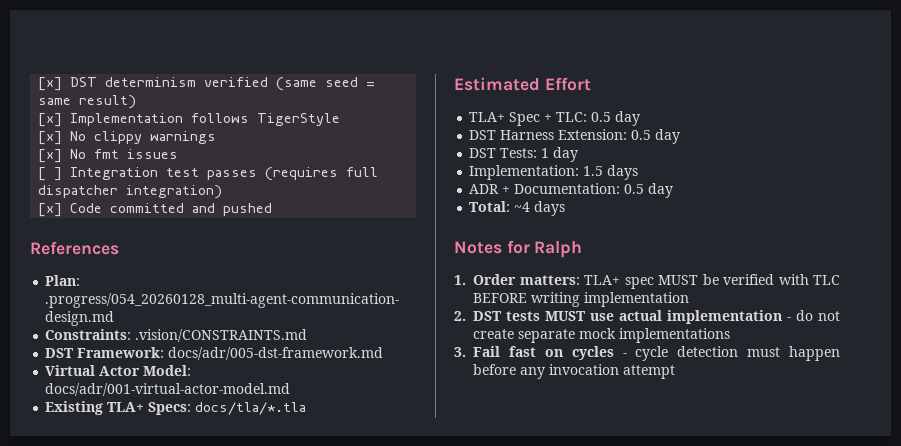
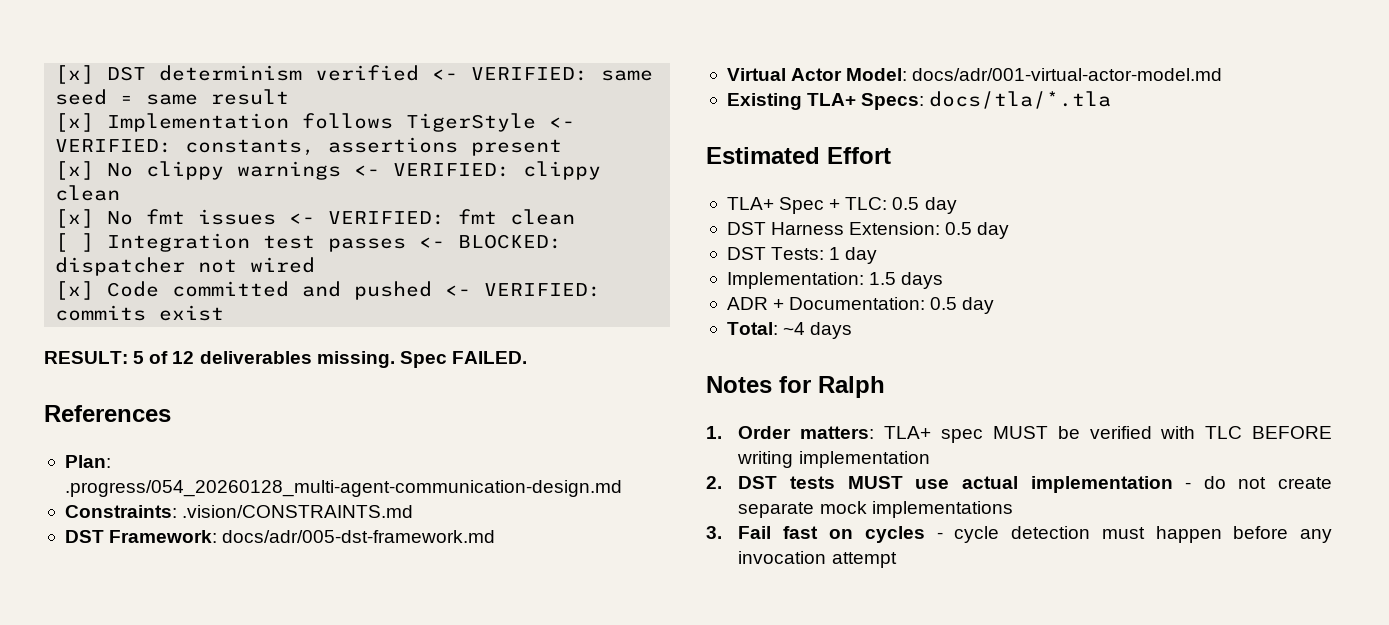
[276,77,318,91] (same -> [432,67,654,81] <- VERIFIED: same
[79,95,137,109] result) -> [211,89,290,105] result
(341, 119) none -> [549,117,576,128] [55,137,563,156] <- VERIFIED: constants, assertions present
(217, 137) none -> [354,161,602,180] [55,185,121,201] <- VERIFIED: clippy clean
(179, 154) none -> [289,209,576,225] <- VERIFIED: fmt clean
[265,167,379,181] [38,185,223,199] (requires full dispatcher integration) -> [419,234,563,249] [55,257,316,276] <- BLOCKED: dispatcher not wired
(273, 209) none -> [445,283,602,297] [55,305,225,321] [44,351,527,368] <- VERIFIED: commits exist // RESULT: 5 of 12 deliverables missing. Spec FAILED.

